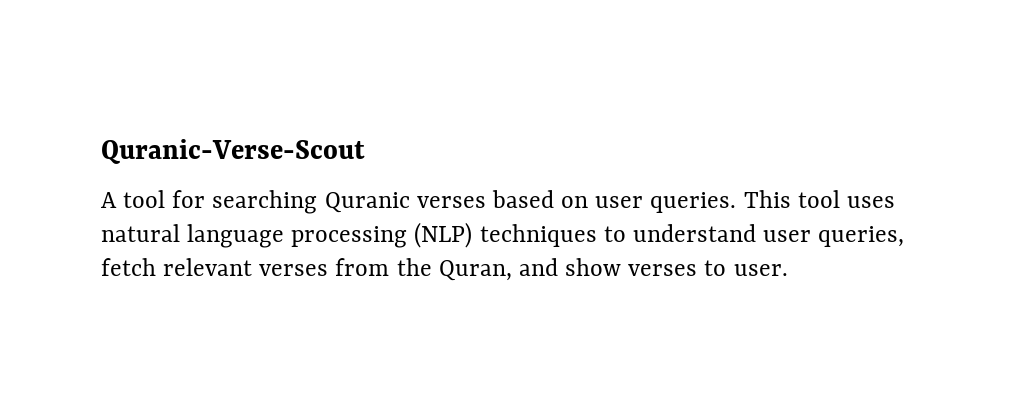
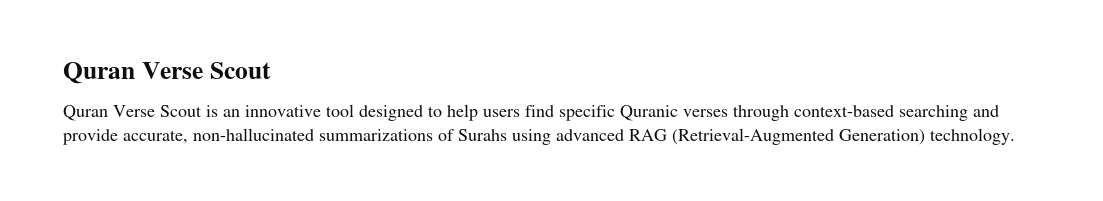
[101,139,365,164] [101,190,895,214] [101,222,905,248] [101,258,788,281] Quranic-Verse-Scout // A tool for searching Quranic verses based on user queries. This tool uses natural language processing (NLP) techniques to understand user queries, fetch relevant verses from the Quran, and show verses to user. -> [63,62,271,84] [63,104,999,121] [63,128,1015,145] Quran Verse Scout // Quran Verse Scout is an innovative tool designed to help users find specific Quranic verses through context-based searching and provide accurate, non-hallucinated summarizations of Surahs using advanced RAG (Retrieval-Augmented Generation) technology.

